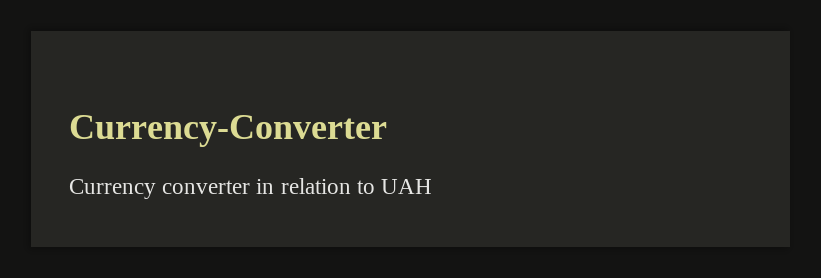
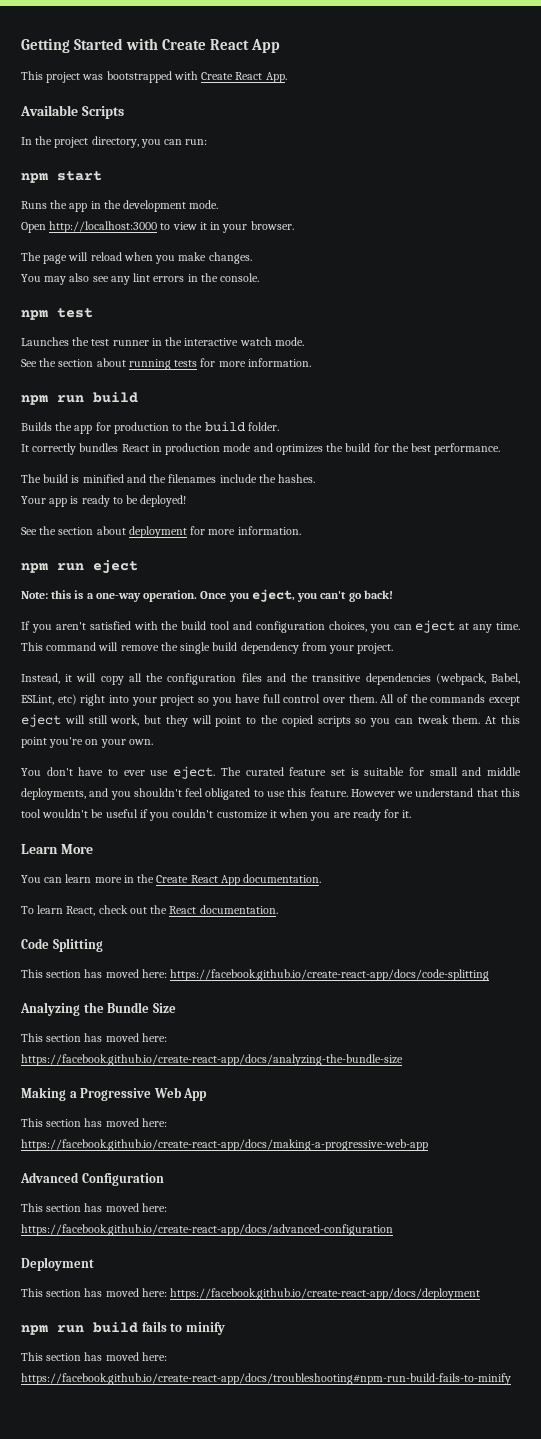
[69,115,387,147] [69,178,433,199] Currency-Converter // Currency converter in relation to UAH -> [21,38,281,53] [21,71,287,83] [20,105,124,119] [21,136,208,148] [21,171,102,183] [21,200,219,212] [21,221,294,233] [21,252,252,264] [21,273,260,285] [21,308,93,320] [21,337,304,346] [21,358,311,370] [21,392,138,405] [21,421,279,434] [21,443,501,455] [21,474,316,483] [21,495,187,507] [21,526,301,538] [21,560,138,574] [21,589,393,602] [21,620,520,633] [21,642,394,654] [21,673,520,685] [21,694,520,706] [21,714,520,727] [21,737,153,748] [21,766,521,779] [21,788,520,800] [21,809,412,821] [21,844,93,854] [21,874,322,886] [21,905,278,916] [21,938,103,952] [21,969,490,981] [20,1002,176,1016] [21,1033,167,1042] [21,1054,403,1066] [21,1087,208,1101] [21,1118,167,1127] [21,1139,428,1151] [20,1172,164,1186] [21,1203,167,1212] [21,1224,393,1236] [21,1257,94,1271] [21,1288,481,1300] [21,1321,225,1335] [21,1352,167,1361] [21,1373,511,1385] Getting Started with Create React App // This project was bootstrapped with Create React App. // Available Scripts // In the project directory, you can run: // npm start // Runs the app in the development mode. // Open http://localhost:3000 to view it in your browser. // The page will reload when you make changes. // You may also see any lint errors in the console. // npm test // Launches the test runner in the interactive watch mode. // See the section about running tests for more information. // npm run build // Builds the app for production to the build folder. // It correctly bundles React in production mode and optimizes the build for the best performance. // The build is minified and the filenames include the hashes. // Your app is ready to be deployed! // See the section about deployment for more information. // npm run eject // Note: this is a one-way operation. Once you eject, you can't go back! // If you aren't satisfied with the build tool and configuration choices, you can eject at any time. This command will remove the single build dependency from your project. // Instead, it will copy all the configuration files and the transitive dependencies (webpack, Babel, ESLint, etc) right into your project so you have full control over them. All of the commands except eject will still work, but they will point to the copied scripts so you can tweak them. At this point you're on your own. // You don't have to ever use eject. The curated feature set is suitable for small and middle deployments, and you shouldn't feel obligated to use this feature. However we understand that this tool wouldn't be useful if you couldn't customize it when you are ready for it. // Learn More // You can learn more in the Create React App documentation. // To learn React, check out the React documentation. // Code Splitting // This section has moved here: https://facebook.github.io/create-react-app/docs/code-splitting // Analyzing the Bundle Size // This section has moved here: https://facebook.github.io/create-react-app/docs/analyzing-the-bundle-size // Making a Progressive Web App // This section has moved here: https://facebook.github.io/create-react-app/docs/making-a-progressive-web-app // Advanced Configuration // This section has moved here: https://facebook.github.io/create-react-app/docs/advanced-configuration // Deployment // This section has moved here: https://facebook.github.io/create-react-app/docs/deployment // npm run build fails to minify // This section has moved here: https://facebook.github.io/create-react-app/docs/troubleshooting#npm-run-build-fails-to-minify

